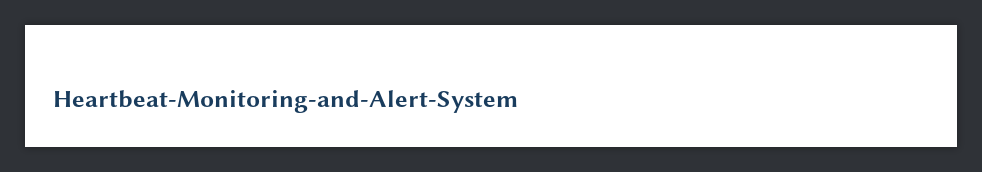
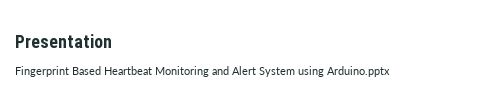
[53,90,518,113] Heartbeat-Monitoring-and-Alert-System -> [15,34,112,48] [15,66,390,77] Presentation // Fingerprint Based Heartbeat Monitoring and Alert System using Arduino.pptx

